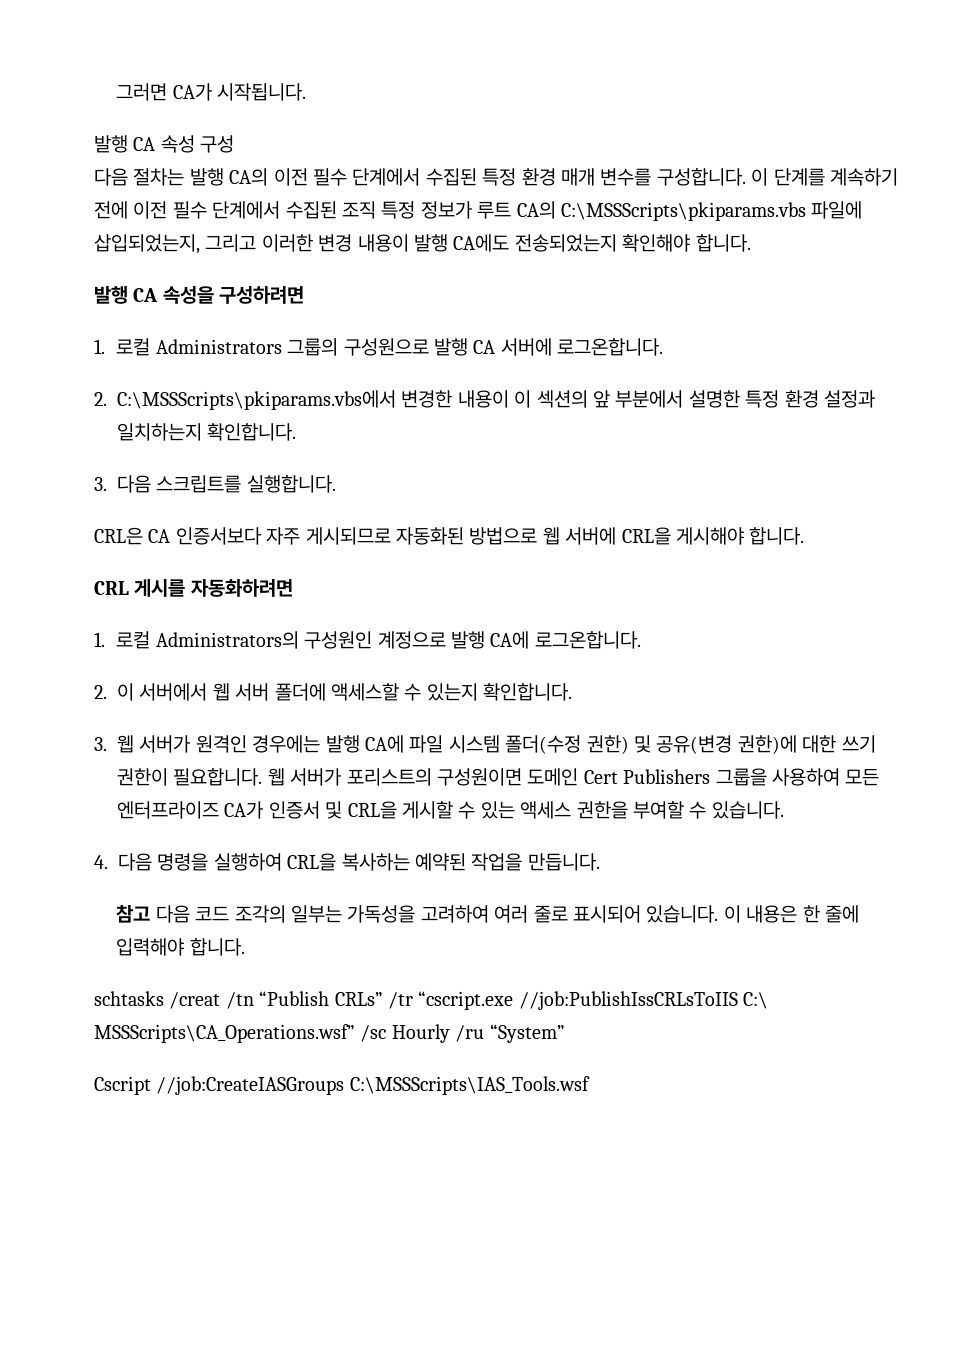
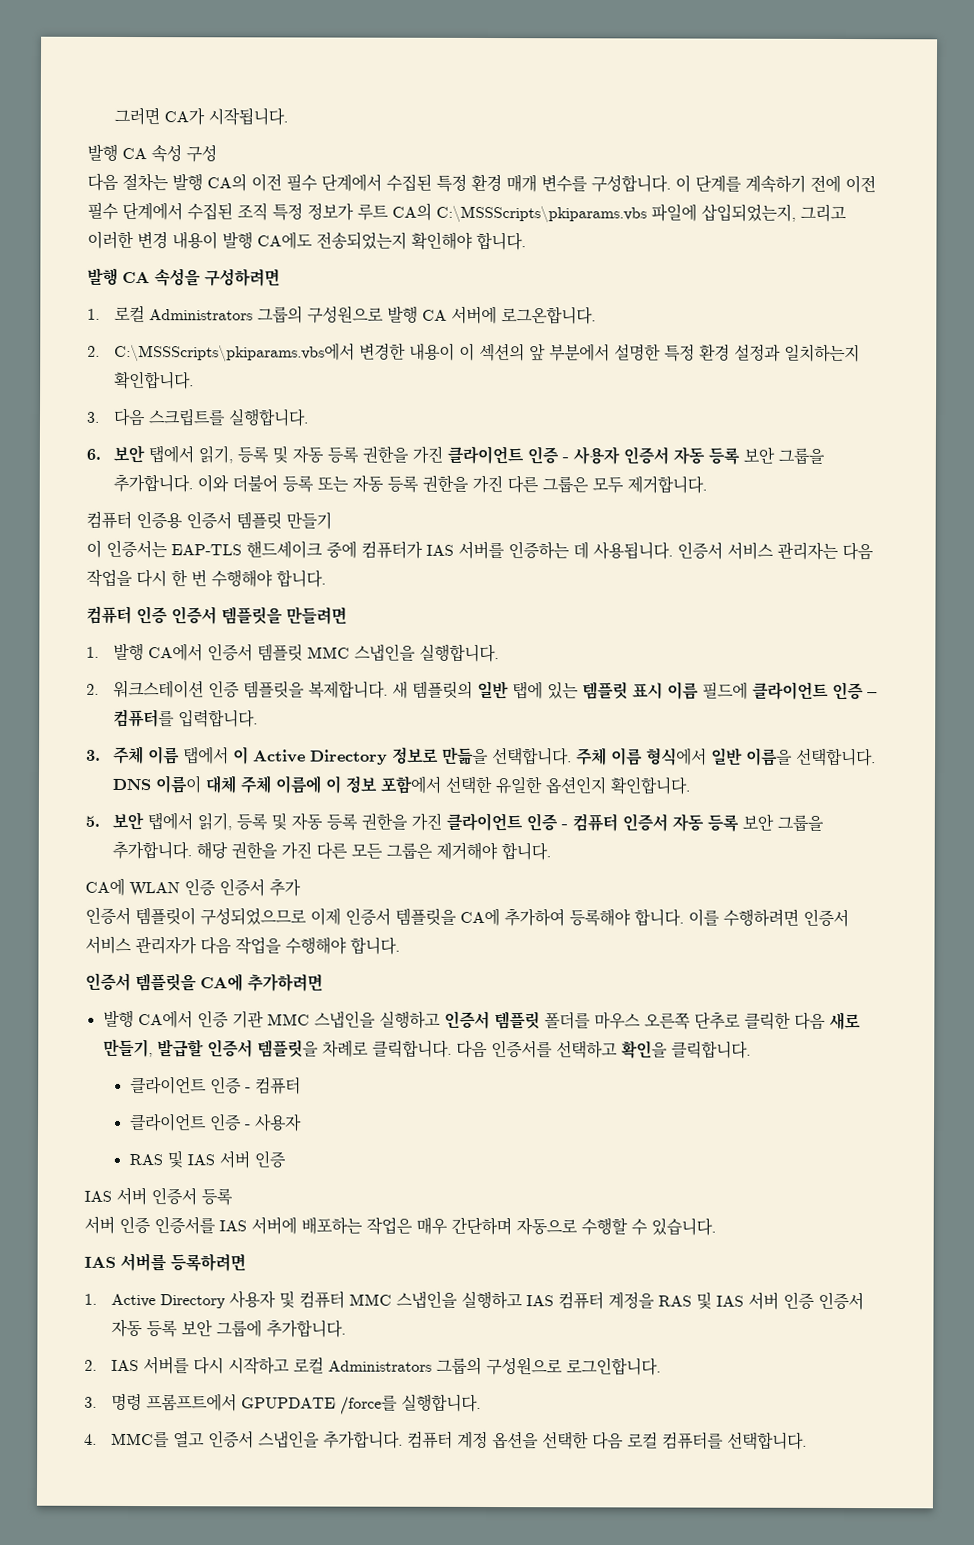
[94,527,805,545] [94,579,293,597] [94,631,641,649] [94,683,573,701] [94,735,876,754] [117,768,880,786] [117,801,784,819] [94,853,600,871] [116,904,859,923] [116,938,245,956] [94,991,769,1010] [94,1024,565,1043] [94,1076,590,1095] CRL은 CA 인증서보다 자주 게시되므로 자동화된 방법으로 웹 서버에 CRL을 게시해야 합니다. // CRL 게시를 자동화하려면 // 1. 로컬 Administrators의 구성원인 계정으로 발행 CA에 로그온합니다. // 2. 이 서버에서 웹 서버 폴더에 액세스할 수 있는지 확인합니다. // 3. 웹 서버가 원격인 경우에는 발행 CA에 파일 시스템 폴더(수정 권한) 및 공유(변경 권한)에 대한 쓰기 권한이 필요합니다. 웹 서버가 포리스트의 구성원이면 도메인 Cert Publishers 그룹을 사용하여 모든 엔터프라이즈 CA가 인증서 및 CRL을 게시할 수 있는 액세스 권한을 부여할 수 있습니다. // 4. 다음 명령을 실행하여 CRL을 복사하는 예약된 작업을 만듭니다. // 참고 다음 코드 조각의 일부는 가독성을 고려하여 여러 줄로 표시되어 있습니다. 이 내용은 한 줄에 입력해야 합니다. // schtasks /creat /tn “Publish CRLs” /tr “cscript.exe //job:PublishIssCRLsToIIS C:\ MSSScripts\CA_Operations.wsf” /sc Hourly /ru “System” // Cscript //job:CreateIASGroups C:\MSSScripts\IAS_Tools.wsf -> [86,444,826,465] [113,473,708,494] [86,510,332,530] [86,539,874,561] [86,568,326,588] [86,605,347,625] [86,642,500,663] [86,679,879,701] [113,708,259,728] [86,745,877,767] [112,775,691,795] [85,811,825,832] [112,840,552,861] [85,877,301,897] [85,906,849,928] [85,935,400,955] [85,972,323,992] [102,1009,861,1031] [102,1038,751,1059] [129,1076,301,1095] [128,1113,302,1132] [128,1150,286,1169] [84,1186,233,1206] [84,1215,716,1236] [84,1252,246,1272] [84,1290,865,1311] [111,1318,347,1338] [84,1356,662,1376] [84,1392,482,1415] [84,1430,808,1450] 6. 보안 탭에서 읽기, 등록 및 자동 등록 권한을 가진 클라이언트 인증 - 사용자 인증서 자동 등록 보안 그룹을 추가합니다. 이와 더불어 등록 또는 자동 등록 권한을 가진 다른 그룹은 모두 제거합니다. // 컴퓨터 인증용 인증서 템플릿 만들기 // 이 인증서는 EAP-TLS 핸드셰이크 중에 컴퓨터가 IAS 서버를 인증하는 데 사용됩니다. 인증서 서비스 관리자는 다음 작업을 다시 한 번 수행해야 합니다. // 컴퓨터 인증 인증서 템플릿을 만들려면 // 1. 발행 CA에서 인증서 템플릿 MMC 스냅인을 실행합니다. // 2. 워크스테이션 인증 템플릿을 복제합니다. 새 템플릿의 일반 탭에 있는 템플릿 표시 이름 필드에 클라이언트 인증 – 컴퓨터를 입력합니다. // 3. 주체 이름 탭에서 이 Active Directory 정보로 만듦을 선택합니다. 주체 이름 형식에서 일반 이름을 선택합니다. DNS 이름이 대체 주체 이름에 이 정보 포함에서 선택한 유일한 옵션인지 확인합니다. // 5. 보안 탭에서 읽기, 등록 및 자동 등록 권한을 가진 클라이언트 인증 - 컴퓨터 인증서 자동 등록 보안 그룹을 추가합니다. 해당 권한을 가진 다른 모든 그룹은 제거해야 합니다. // CA에 WLAN 인증 인증서 추가 // 인증서 템플릿이 구성되었으므로 이제 인증서 템플릿을 CA에 추가하여 등록해야 합니다. 이를 수행하려면 인증서 서비스 관리자가 다음 작업을 수행해야 합니다. // 인증서 템플릿을 CA에 추가하려면 // 발행 CA에서 인증 기관 MMC 스냅인을 실행하고 인증서 템플릿 폴더를 마우스 오른쪽 단추로 클릭한 다음 새로 만들기, 발급할 인증서 템플릿을 차례로 클릭합니다. 다음 인증서를 선택하고 확인을 클릭합니다. // 클라이언트 인증 - 컴퓨터 // 클라이언트 인증 - 사용자 // RAS 및 IAS 서버 인증 // IAS 서버 인증서 등록 // 서버 인증 인증서를 IAS 서버에 배포하는 작업은 매우 간단하며 자동으로 수행할 수 있습니다. // IAS 서버를 등록하려면 // 1. Active Directory 사용자 및 컴퓨터 MMC 스냅인을 실행하고 IAS 컴퓨터 계정을 RAS 및 IAS 서버 인증 인증서 자동 등록 보안 그룹에 추가합니다. // 2. IAS 서버를 다시 시작하고 로컬 Administrators 그룹의 구성원으로 로그인합니다. // 3. 명령 프롬프트에서 GPUPDATE /force를 실행합니다. // 4. MMC를 열고 인증서 스냅인을 추가합니다. 컴퓨터 계정 옵션을 선택한 다음 로컬 컴퓨터를 선택합니다.

